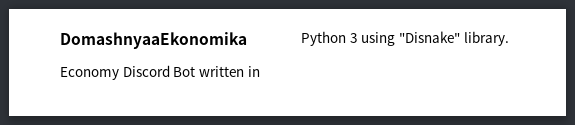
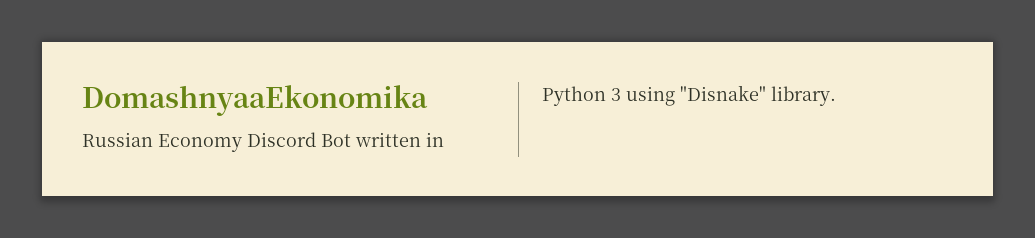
(247, 40) none -> [82,132,153,147] Russian

